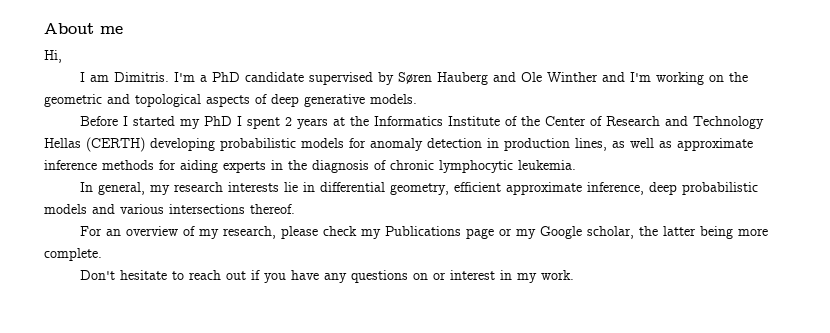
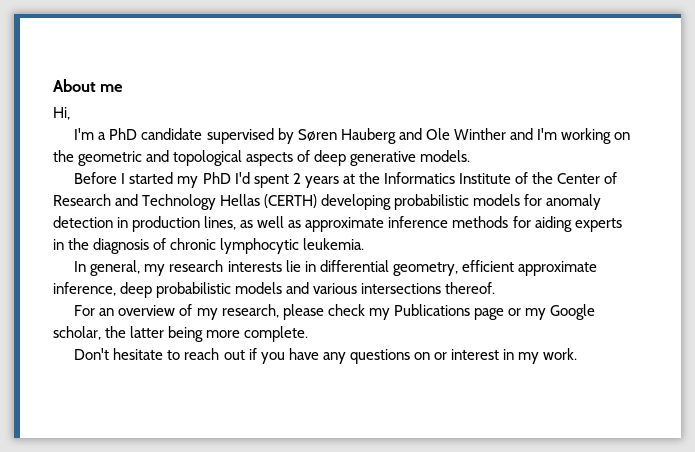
[80,72,170,82] I am Dimitris. -> (70, 113) none
[237,116,243,126] I -> [234,172,250,184] I'd

